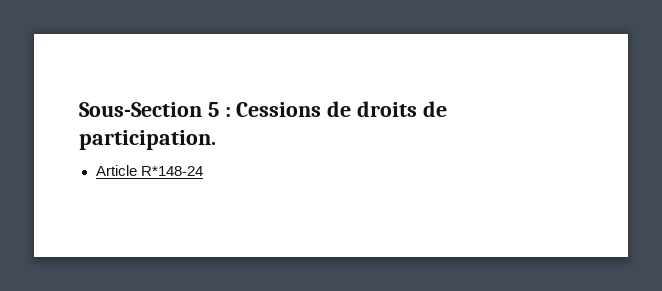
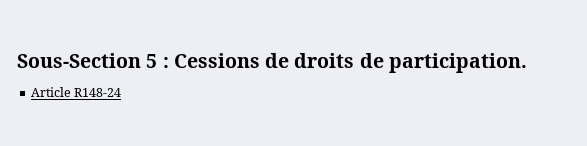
[140,166,203,176] R*148-24 -> [74,88,122,97] R148-24

